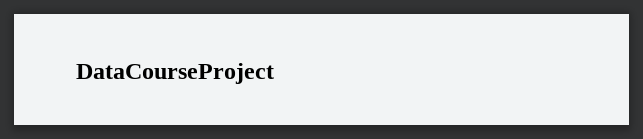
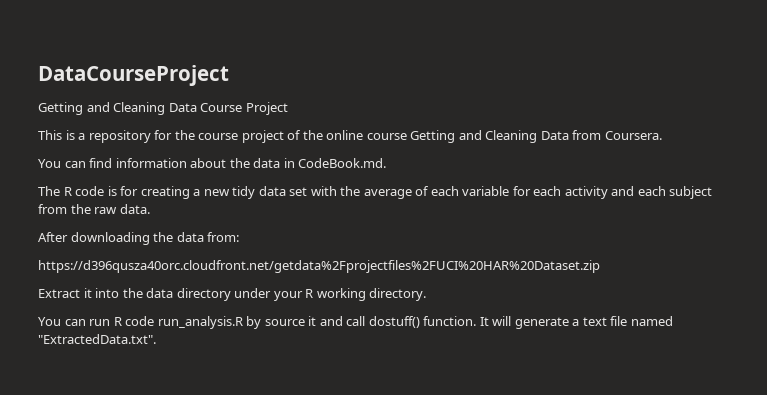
(274, 73) none -> [38,102,288,115] [38,130,662,143] [38,158,387,168] [38,186,713,199] [38,204,150,214] [38,232,240,245] [38,260,600,273] [38,288,427,301] [38,316,673,329] [38,334,156,344] // Getting and Cleaning Data Course Project // This is a repository for the course project of the online course Getting and Cleaning Data from Coursera. // You can find information about the data in CodeBook.md. // The R code is for creating a new tidy data set with the average of each variable for each activity and each subject from the raw data. // After downloading the data from: // https://d396qusza40orc.cloudfront.net/getdata%2Fprojectfiles%2FUCI%20HAR%20Dataset.zip // Extract it into the data directory under your R working directory. // You can run R code run_analysis.R by source it and call dostuff() function. It will generate a text file named "ExtractedData.txt".

